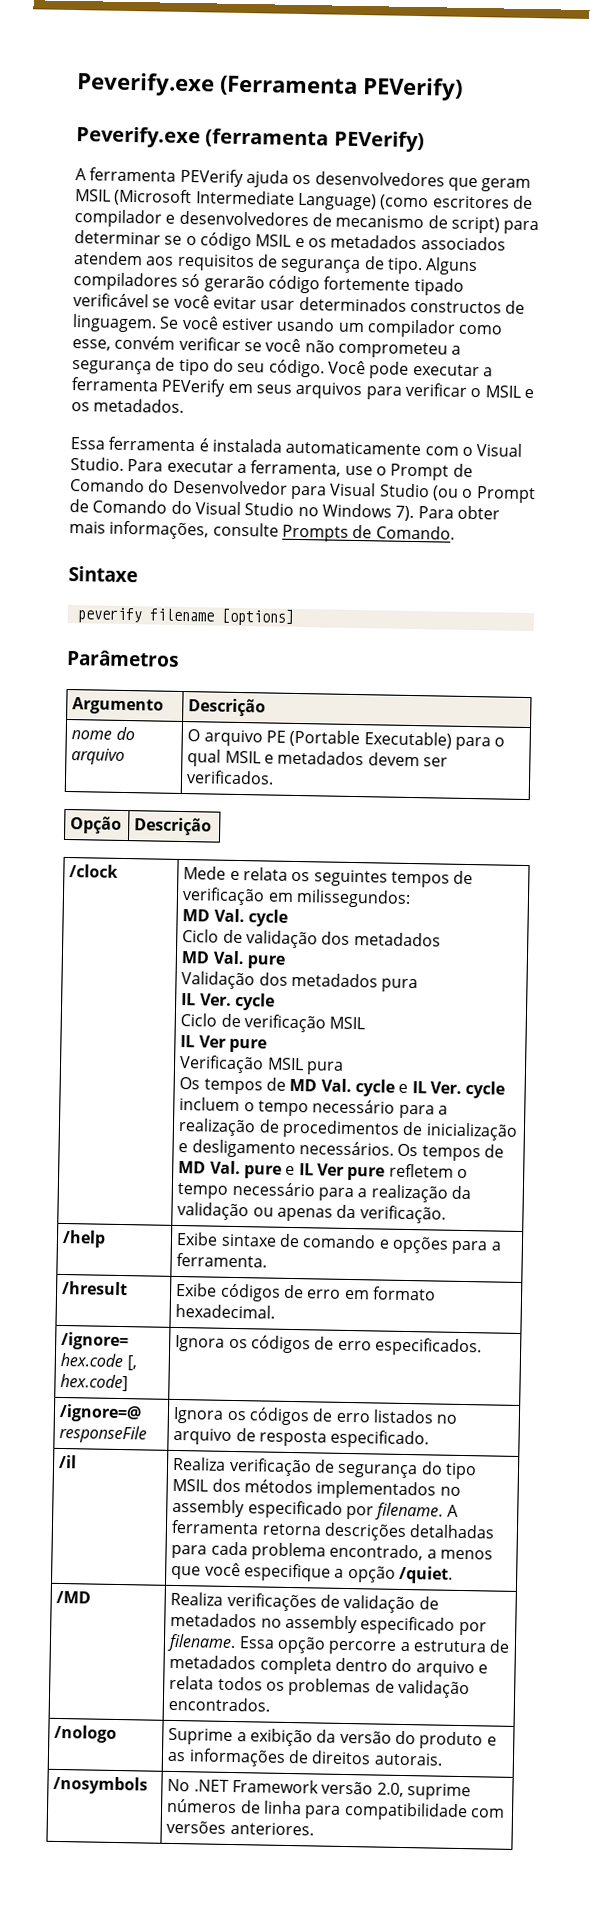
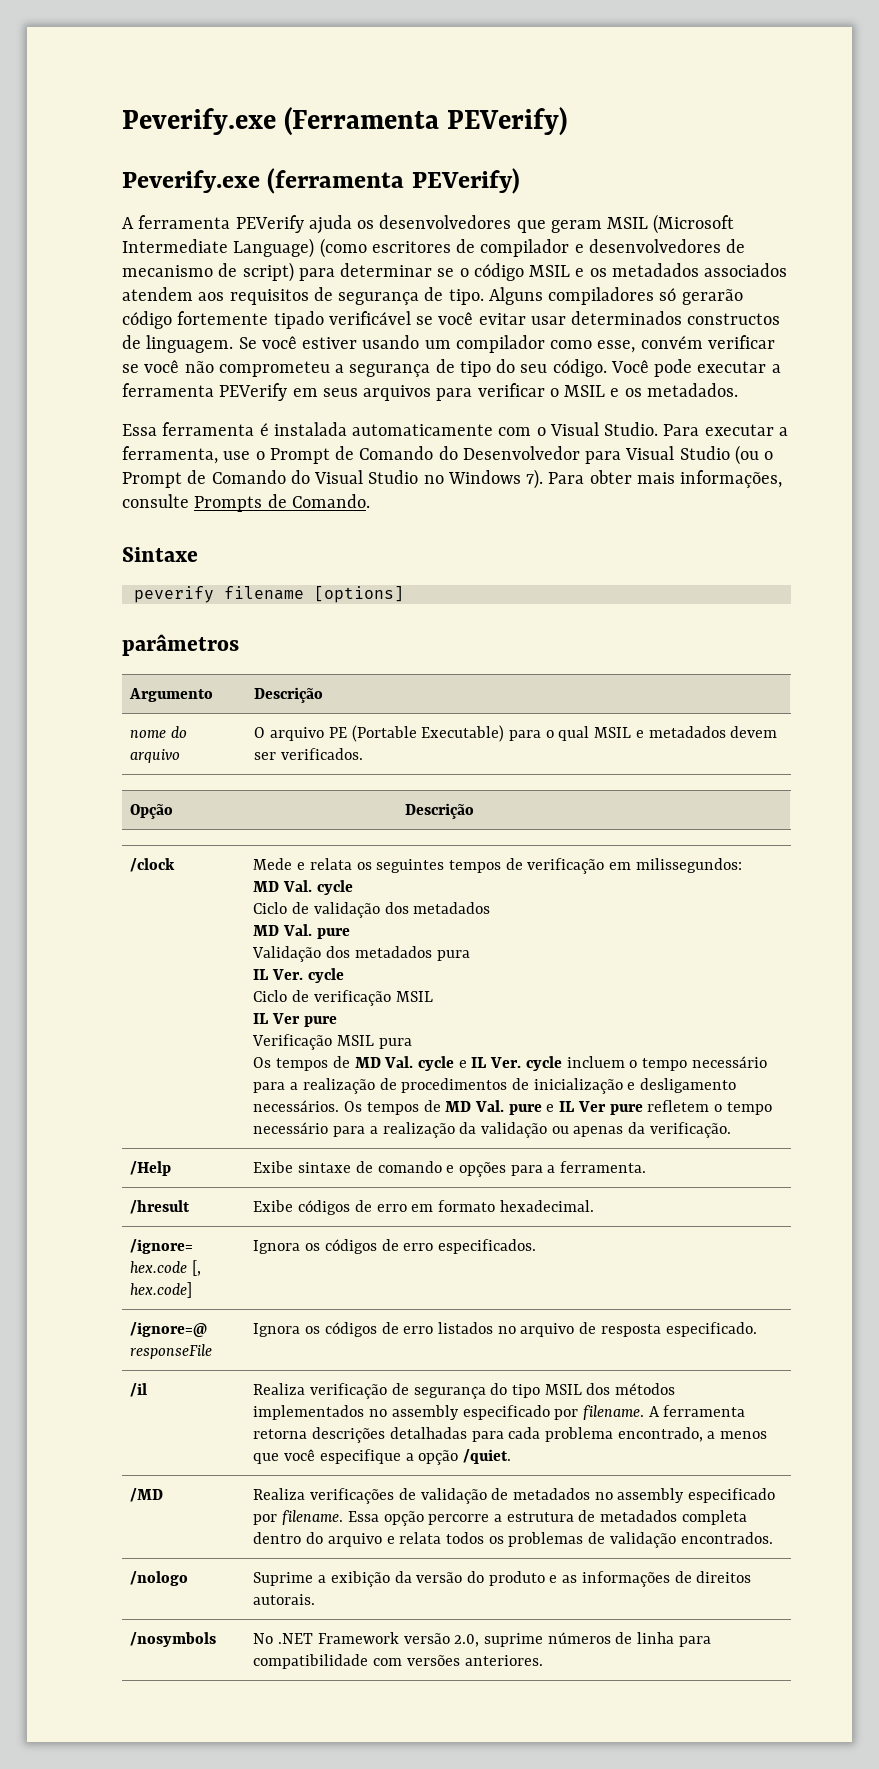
[67,649,179,667] Parâmetros -> [122,634,239,656] parâmetros
[62,1229,107,1248] /help -> [130,1161,172,1176] /Help

